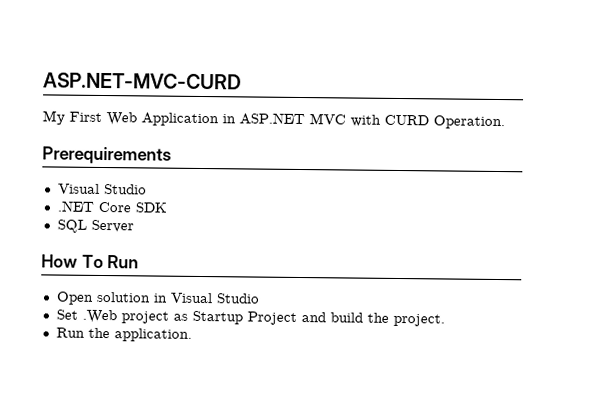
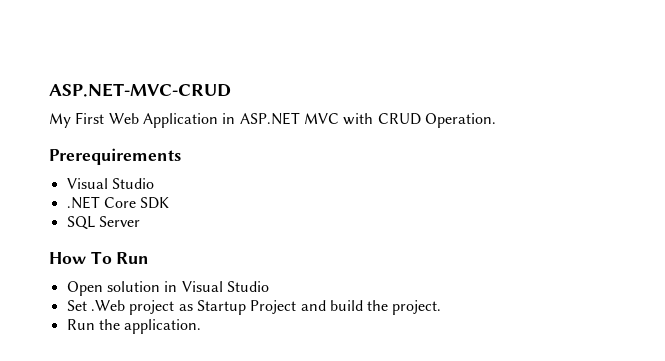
[43,72,242,90] ASP.NET-MVC-CURD -> [49,83,231,97] ASP.NET-MVC-CRUD
[384,114,429,126] CURD -> [377,113,421,125] CRUD

